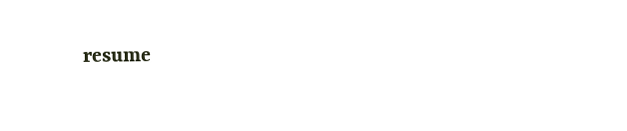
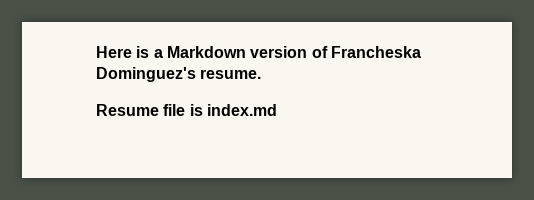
[82,51,151,62] resume -> [96,46,421,58] [96,67,262,82] [96,104,277,116] Here is a Markdown version of Francheska Dominguez's resume. // Resume file is index.md

